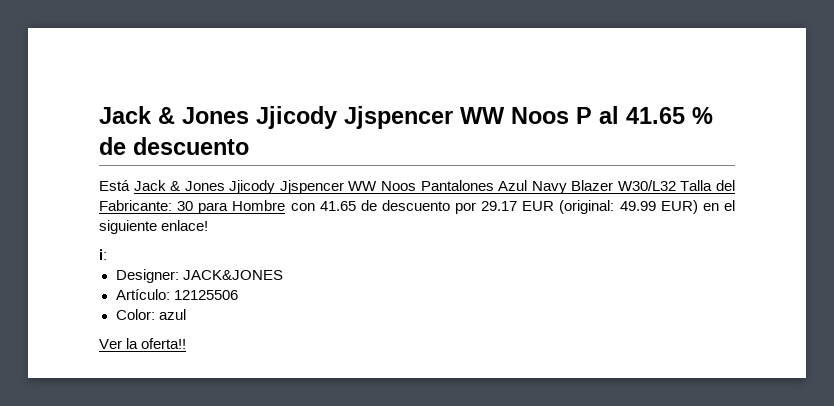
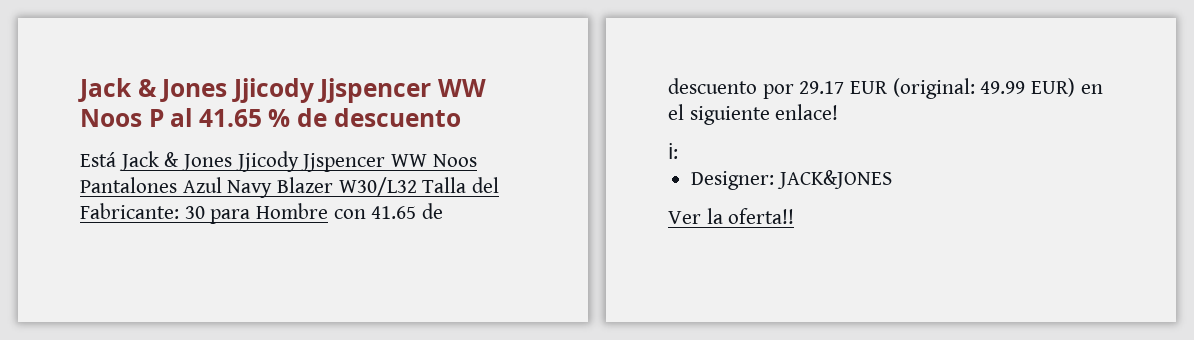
[115,289,238,300] [115,309,186,320] // Artículo: 12125506 // Color: azul -> (892, 179) none

